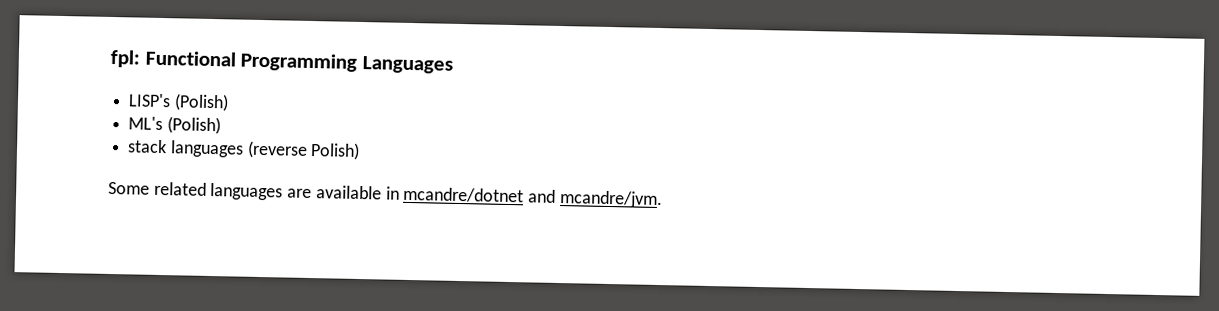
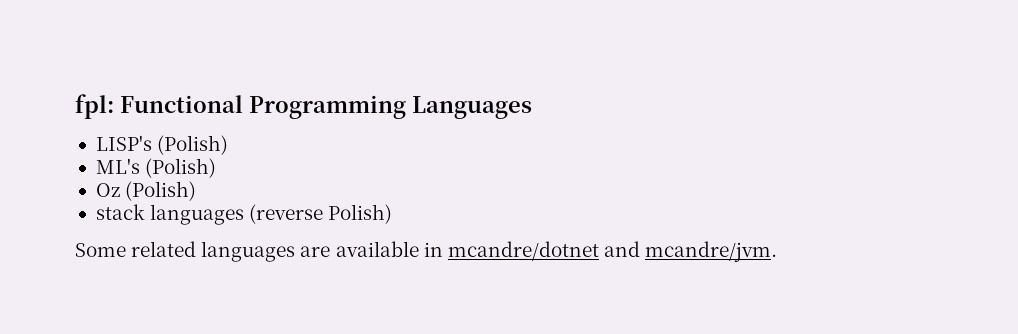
(221, 125) none -> [95,181,197,201] // Oz (Polish)

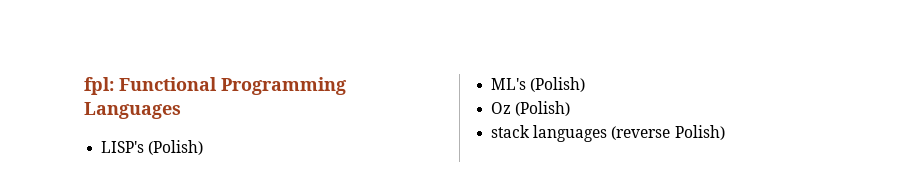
[75,241,778,262] // Some related languages are available in mcandre/dotnet and mcandre/jvm. -> (725, 132) none

